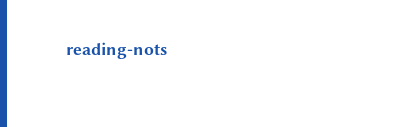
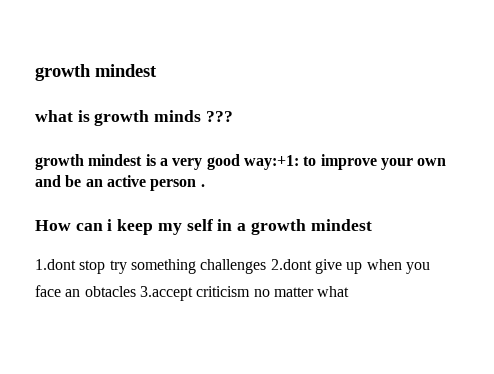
[66,42,167,59] reading-nots -> [35,64,157,81] [35,110,233,126] [35,154,447,170] [35,175,205,191] [35,219,372,235] [35,259,430,274] [35,285,350,301] growth mindest // what is growth minds ??? // growth mindest is a very good way:+1: to improve your own and be an active person . // How can i keep my self in a growth mindest // 1.dont stop try something challenges 2.dont give up when you face an obtacles 3.accept criticism no matter what

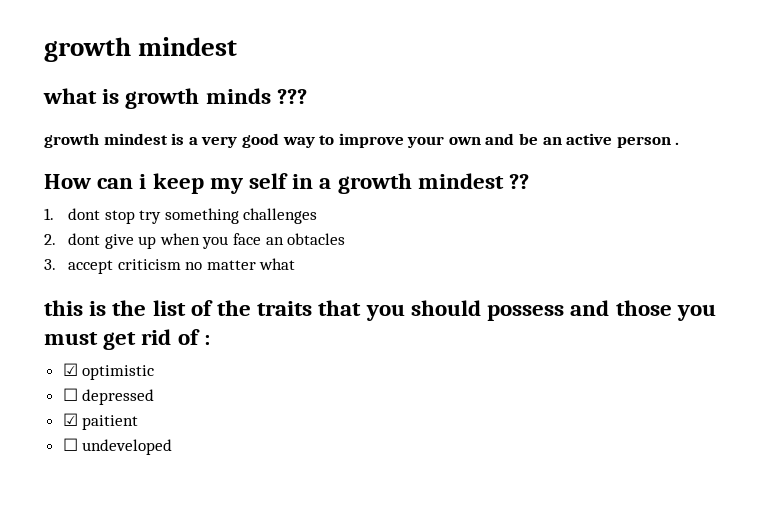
[243,155,299,170] way:+1: -> [282,137,315,148] way
[35,259,76,270] // 1.dont -> [509,174,530,189] [44,208,101,220] ?? // 1. dont
[270,259,312,270] 2.dont -> [44,233,101,245] // 2. dont
[139,286,193,301] 3.accept -> [44,259,114,274] // 3. accept
(350, 291) none -> [44,300,716,321] [44,329,210,350] [62,363,155,380] [62,388,155,405] [62,413,139,430] [62,438,173,455] // this is the list of the traits that you should possess and those you must get rid of : // ☑ optimistic // ☐ depressed // ☑ paitient // ☐ undeveloped

